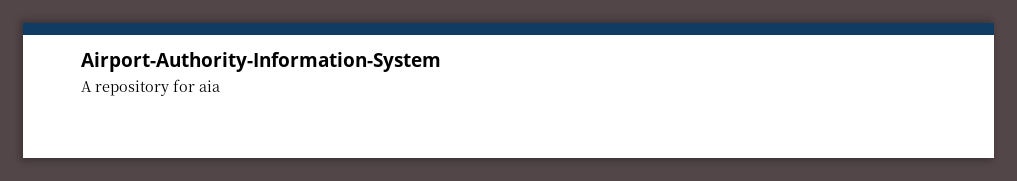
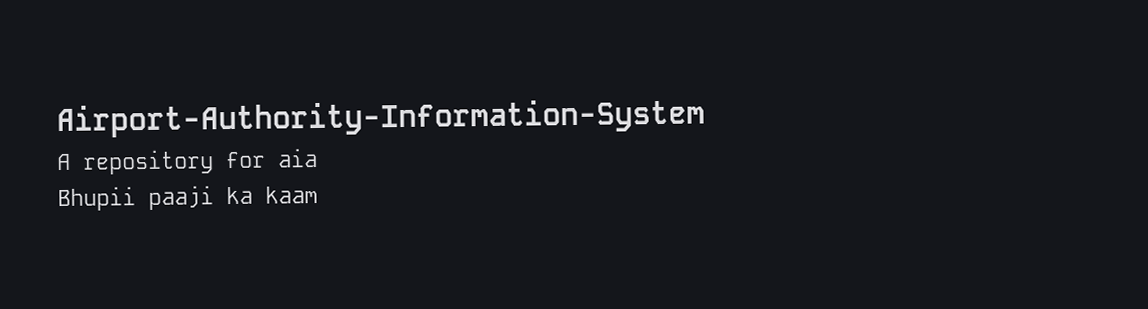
(220, 86) none -> [57,185,318,212] // Bhupii paaji ka kaam

